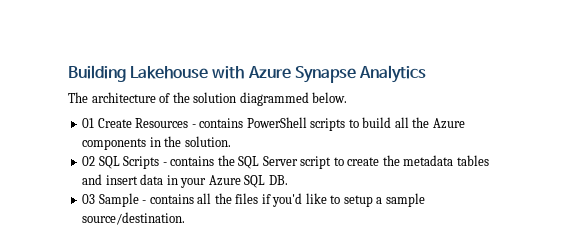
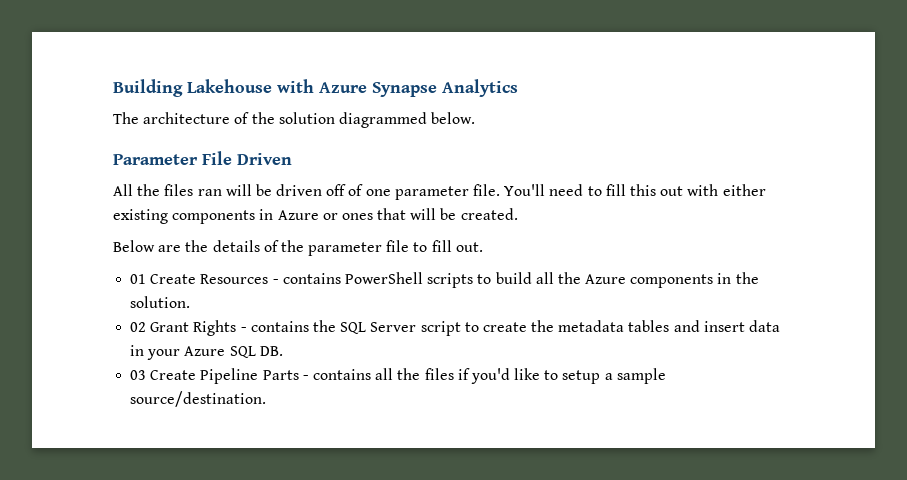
(348, 97) none -> [113,151,292,165] [113,184,766,200] [113,208,518,224] [113,240,483,256] // Parameter File Driven // All the files ran will be driven off of one parameter file. You'll need to fill this out with either existing components in Azure or ones that will be created. // Below are the details of the parameter file to fill out.
[98,156,160,169] SQL Scripts -> [150,320,237,336] Grant Rights
[98,193,139,207] Sample -> [150,368,299,384] Create Pipeline Parts

